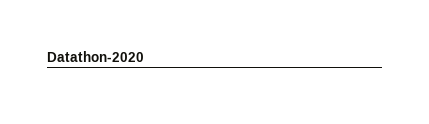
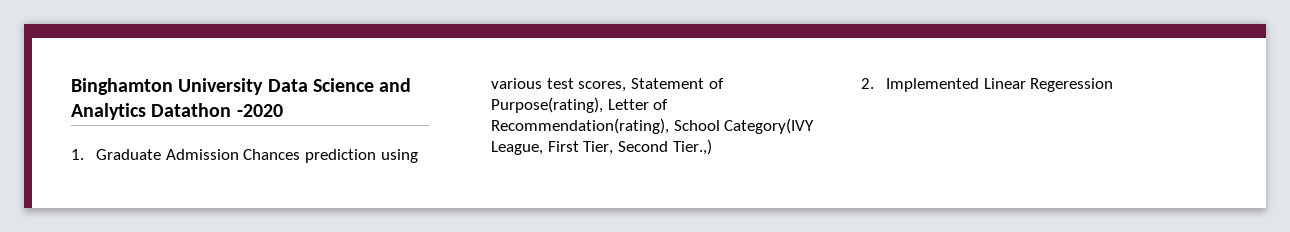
[47,51,144,62] Datathon-2020 -> [71,78,412,95] [71,103,283,120] [71,149,418,163] [491,78,724,92] [491,97,669,113] [491,118,815,134] [491,139,712,155] [861,78,1114,92] Binghamton University Data Science and Analytics Datathon -2020 // 1. Graduate Admission Chances prediction using various test scores, Statement of Purpose(rating), Letter of Recommendation(rating), School Category(IVY League, First Tier, Second Tier.,) // 2. Implemented Linear Regeression

